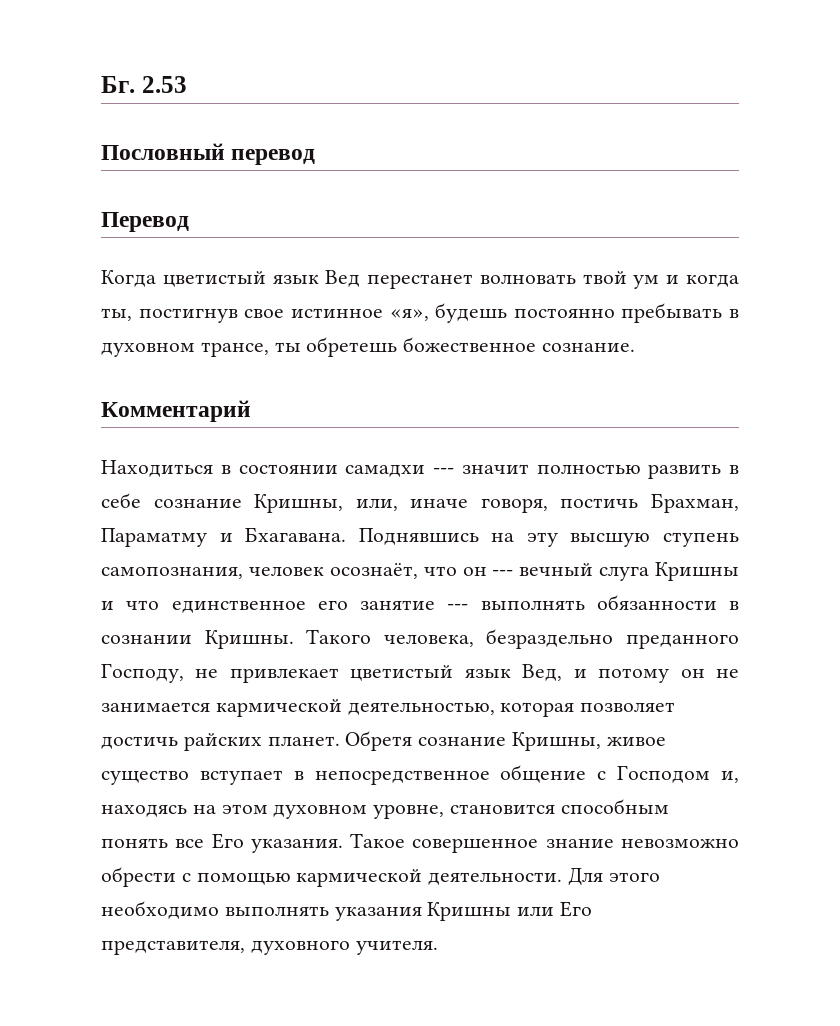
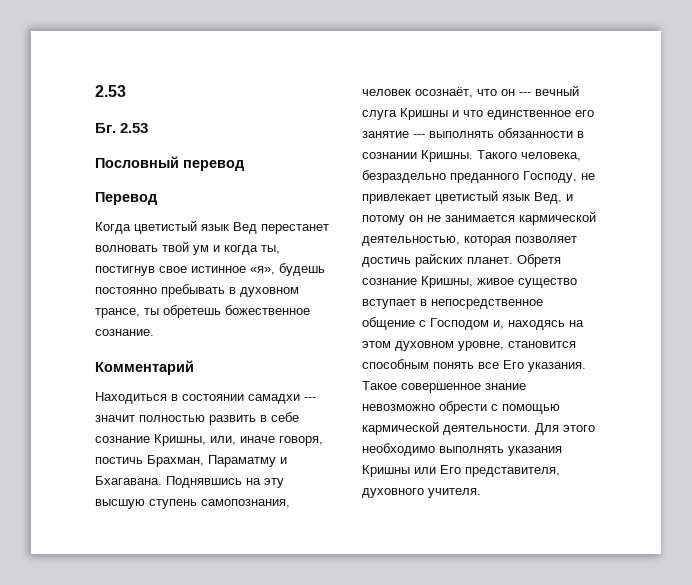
(101, 84) none -> [95,85,126,97] 2.53 //

